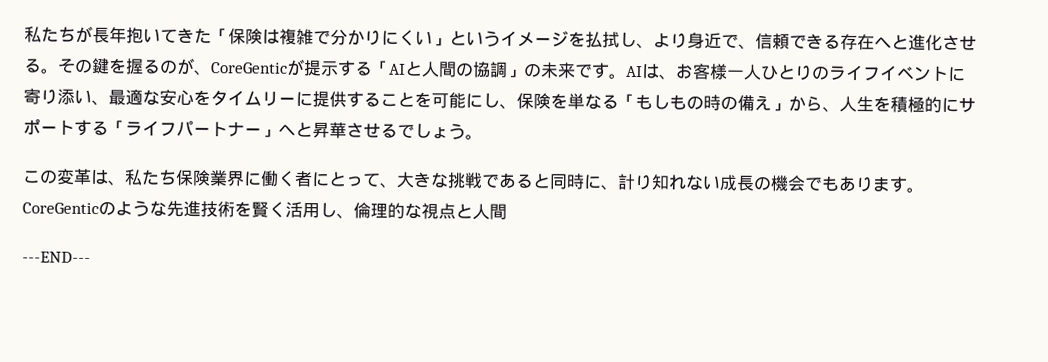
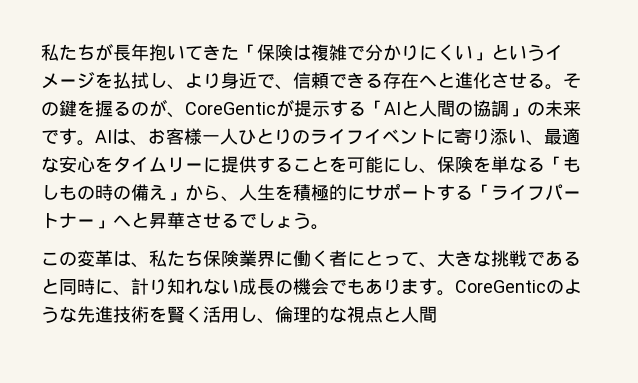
[22,251,91,263] // ---END--- -> (437, 314) none

